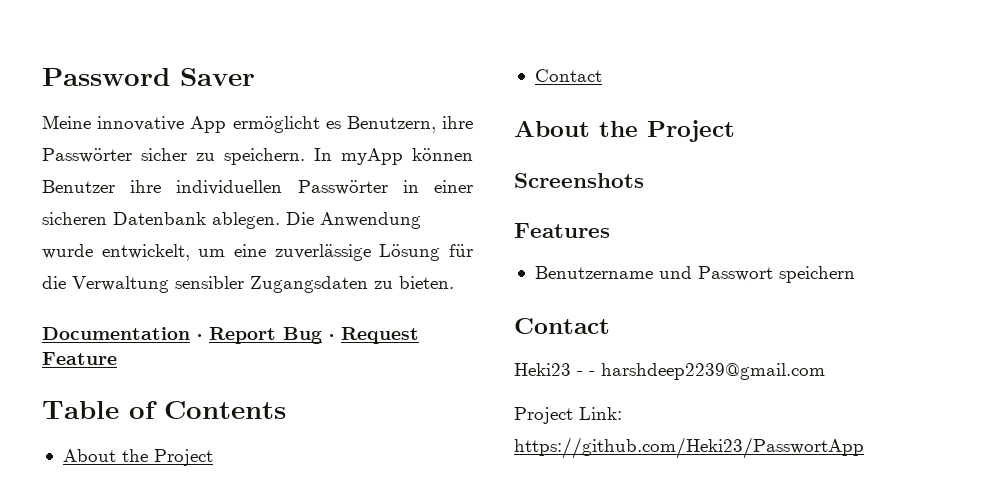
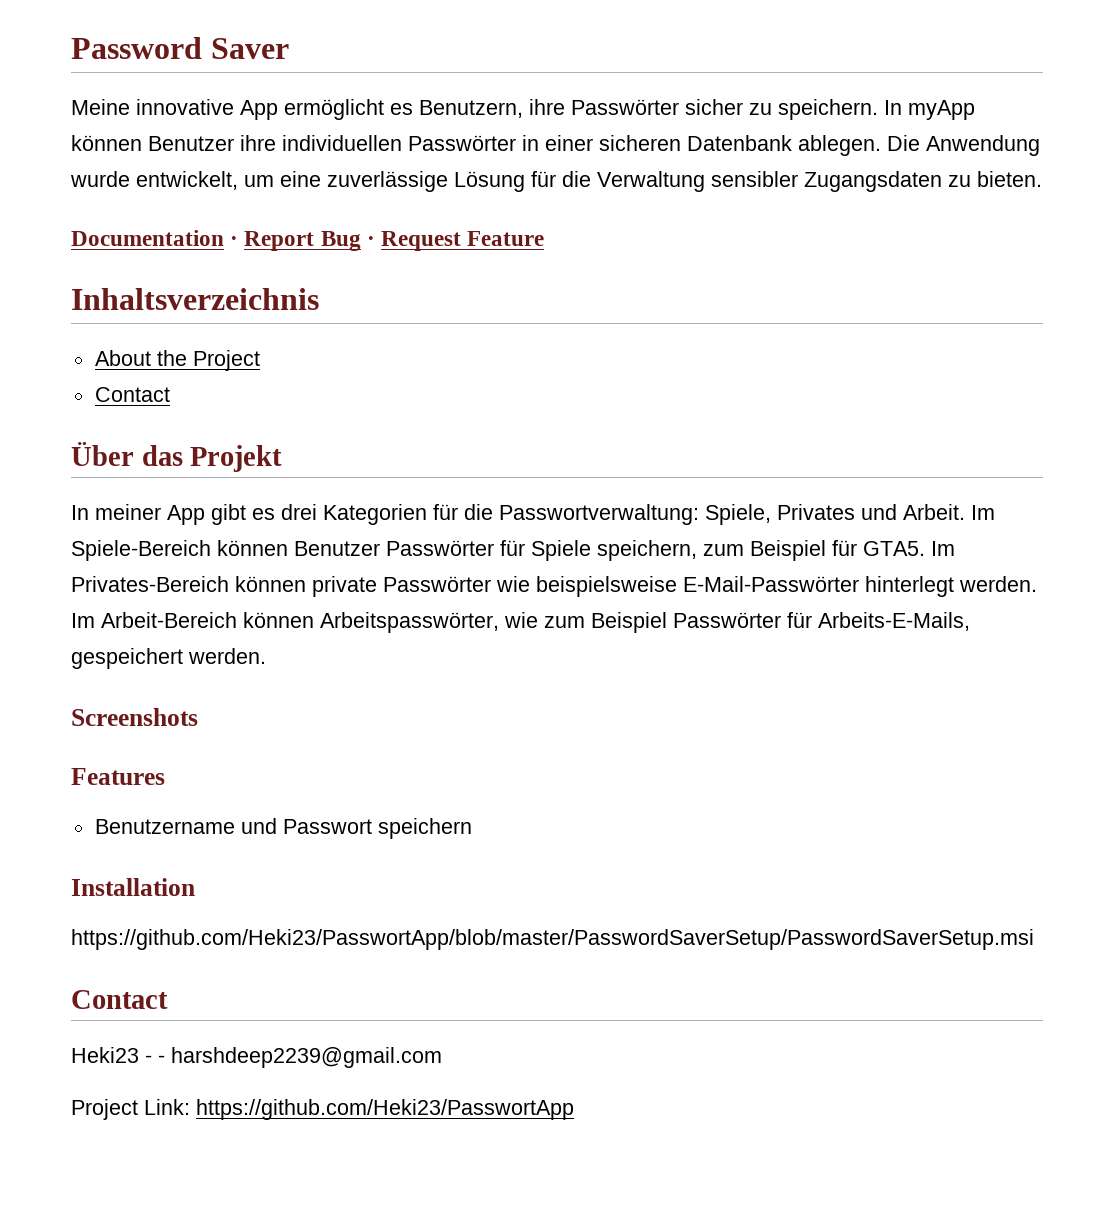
[42,401,286,419] Table of Contents -> [71,288,319,310] Inhaltsverzeichnis
[514,120,735,142] About the Project -> [71,442,283,472] [71,504,995,525] [71,540,955,561] [71,576,1037,597] [71,612,970,633] [71,648,266,669] Über das Projekt // In meiner App gibt es drei Kategorien für die Passwortverwaltung: Spiele, Privates und Arbeit. Im Spiele-Bereich können Benutzer Passwörter für Spiele speichern, zum Beispiel für GTA5. Im Privates-Bereich können private Passwörter wie beispielsweise E-Mail-Passwörter hinterlegt werden. Im Arbeit-Bereich können Arbeitspasswörter, wie zum Beispiel Passwörter für Arbeits-E-Mails, gespeichert werden.
(855, 274) none -> [71,878,195,896] [71,929,1034,950] // Installation // https://github.com/Heki23/PasswortApp/blob/master/PasswordSaverSetup/PasswordSaverSetup.msi

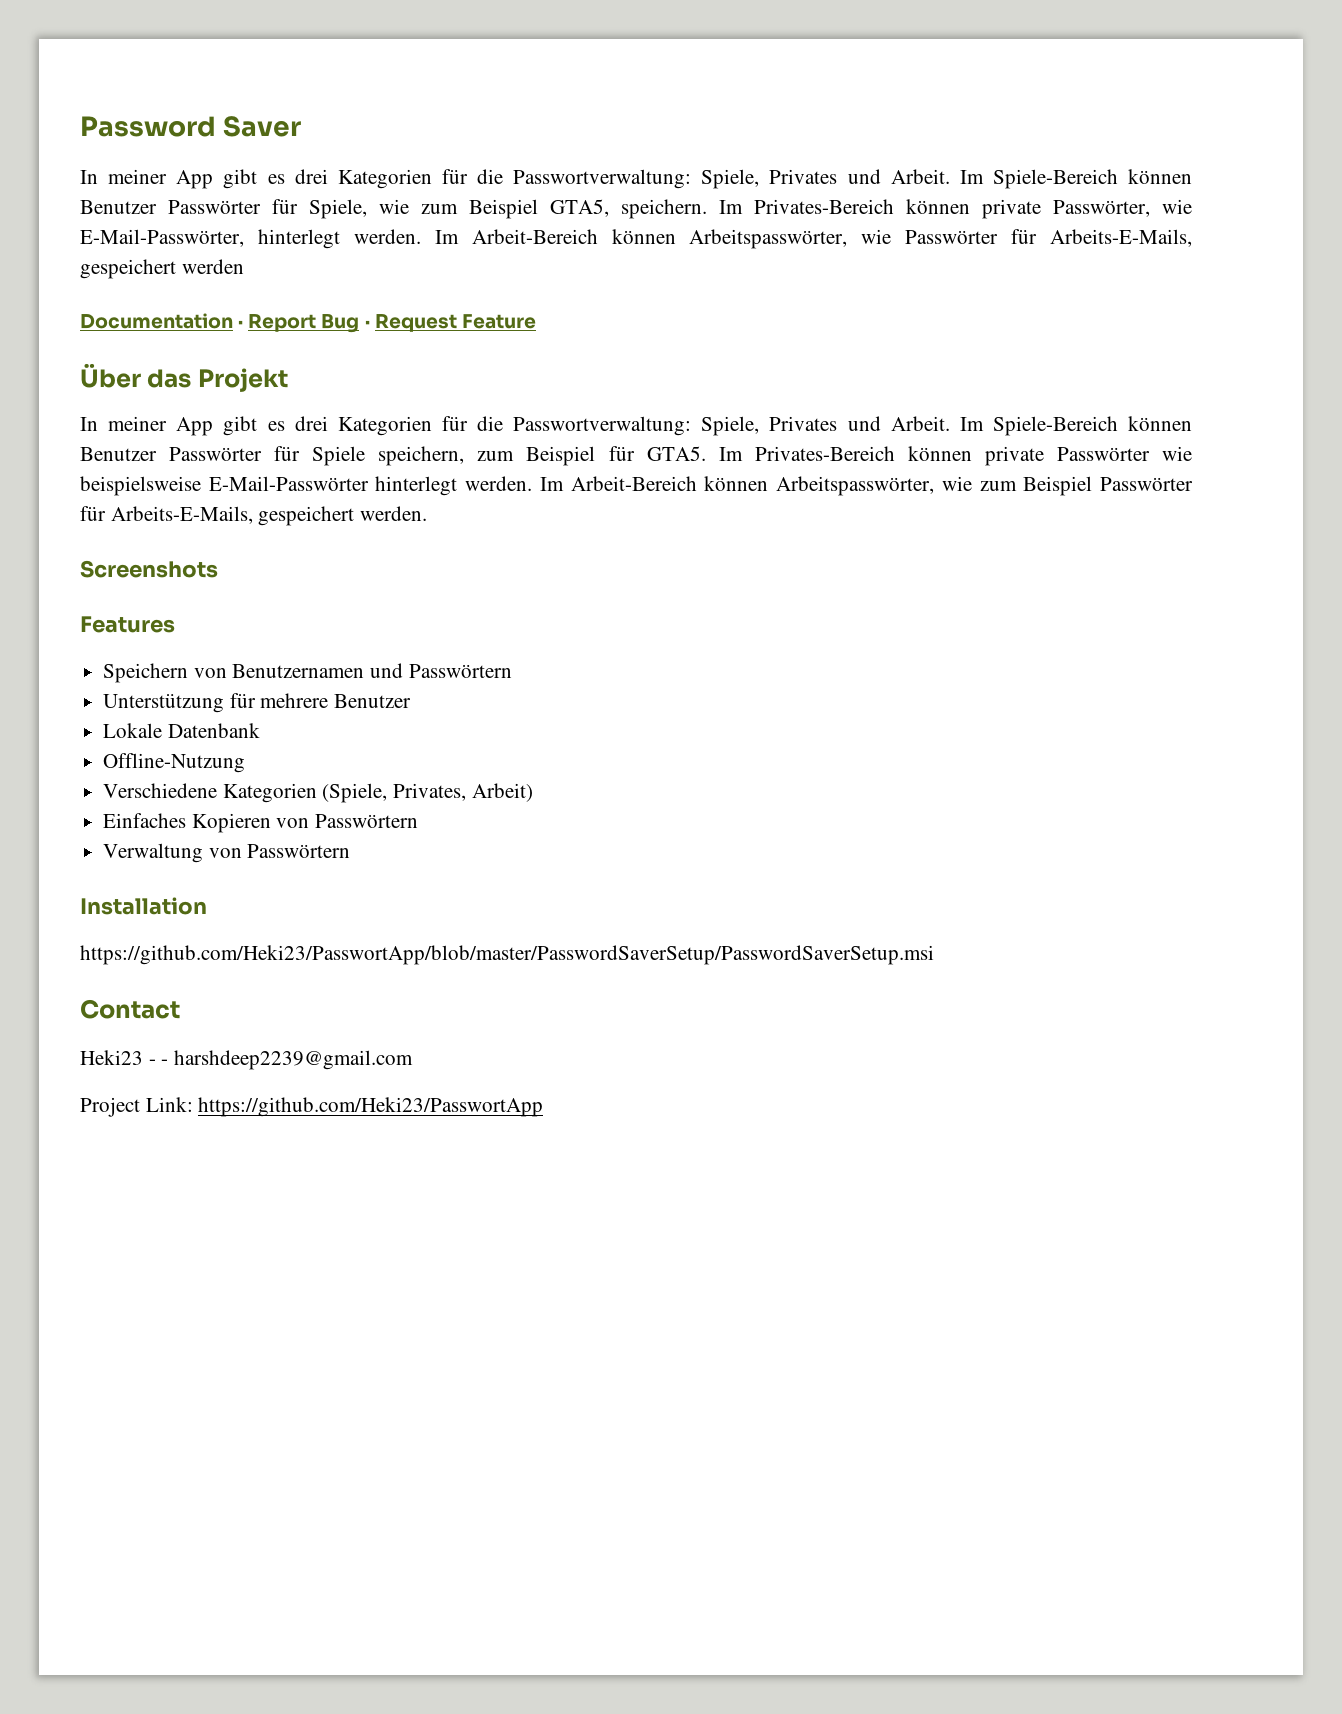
[71,99,975,120] [71,135,1040,156] [70,171,1042,192] Meine innovative App ermöglicht es Benutzern, ihre Passwörter sicher zu speichern. In myApp können Benutzer ihre individuellen Passwörter in einer sicheren Datenbank ablegen. Die Anwendung wurde entwickelt, um eine zuverlässige Lösung für die Verwaltung sensibler Zugangsdaten zu bieten. -> [80,169,1192,189] [80,199,1192,219] [80,229,1192,249] [80,259,244,279] In meiner App gibt es drei Kategorien für die Passwortverwaltung: Spiele, Privates und Arbeit. Im Spiele-Bereich können Benutzer Passwörter für Spiele, wie zum Beispiel GTA5, speichern. Im Privates-Bereich können private Passwörter, wie E-Mail-Passwörter, hinterlegt werden. Im Arbeit-Bereich können Arbeitspasswörter, wie Passwörter für Arbeits-E-Mails, gespeichert werden
[71,288,319,310] [94,350,260,371] [94,387,170,402] // Inhaltsverzeichnis // About the Project // Contact -> (536, 321) none
[94,818,472,839] Benutzername und Passwort speichern -> [103,663,512,683] [103,693,412,713] [103,723,260,738] [103,753,246,773] [103,783,533,803] [103,813,419,833] [103,843,351,863] Speichern von Benutzernamen und Passwörtern // Unterstützung für mehrere Benutzer // Lokale Datenbank // Offline-Nutzung // Verschiedene Kategorien (Spiele, Privates, Arbeit) // Einfaches Kopieren von Passwörtern // Verwaltung von Passwörtern

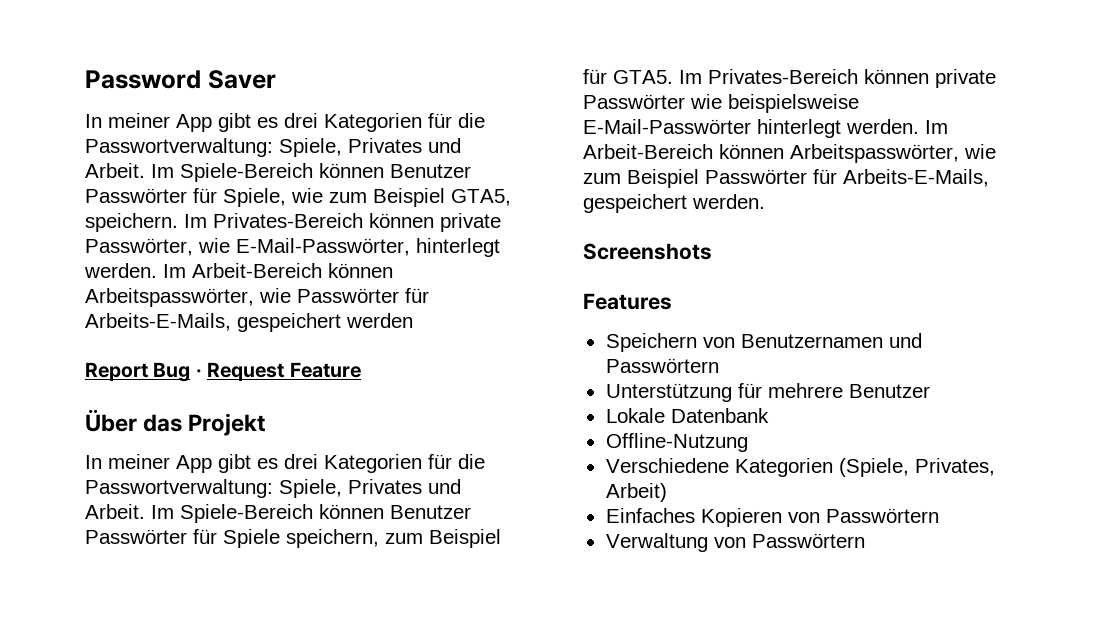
[80,313,244,329] Documentation · -> (413, 320) none
[80,897,207,915] [80,945,934,965] [80,999,180,1019] [80,1050,414,1070] [80,1097,544,1117] // Installation // https://github.com/Heki23/PasswortApp/blob/master/PasswordSaverSetup/PasswordSaverSetup.msi // Contact // Heki23 - - harshdeep2239@gmail.com // Project Link: https://github.com/Heki23/PasswortApp -> (865, 540) none

